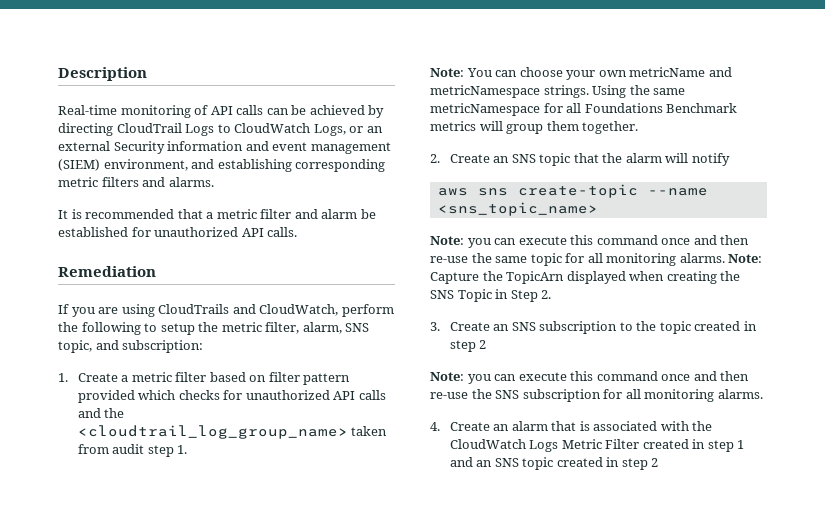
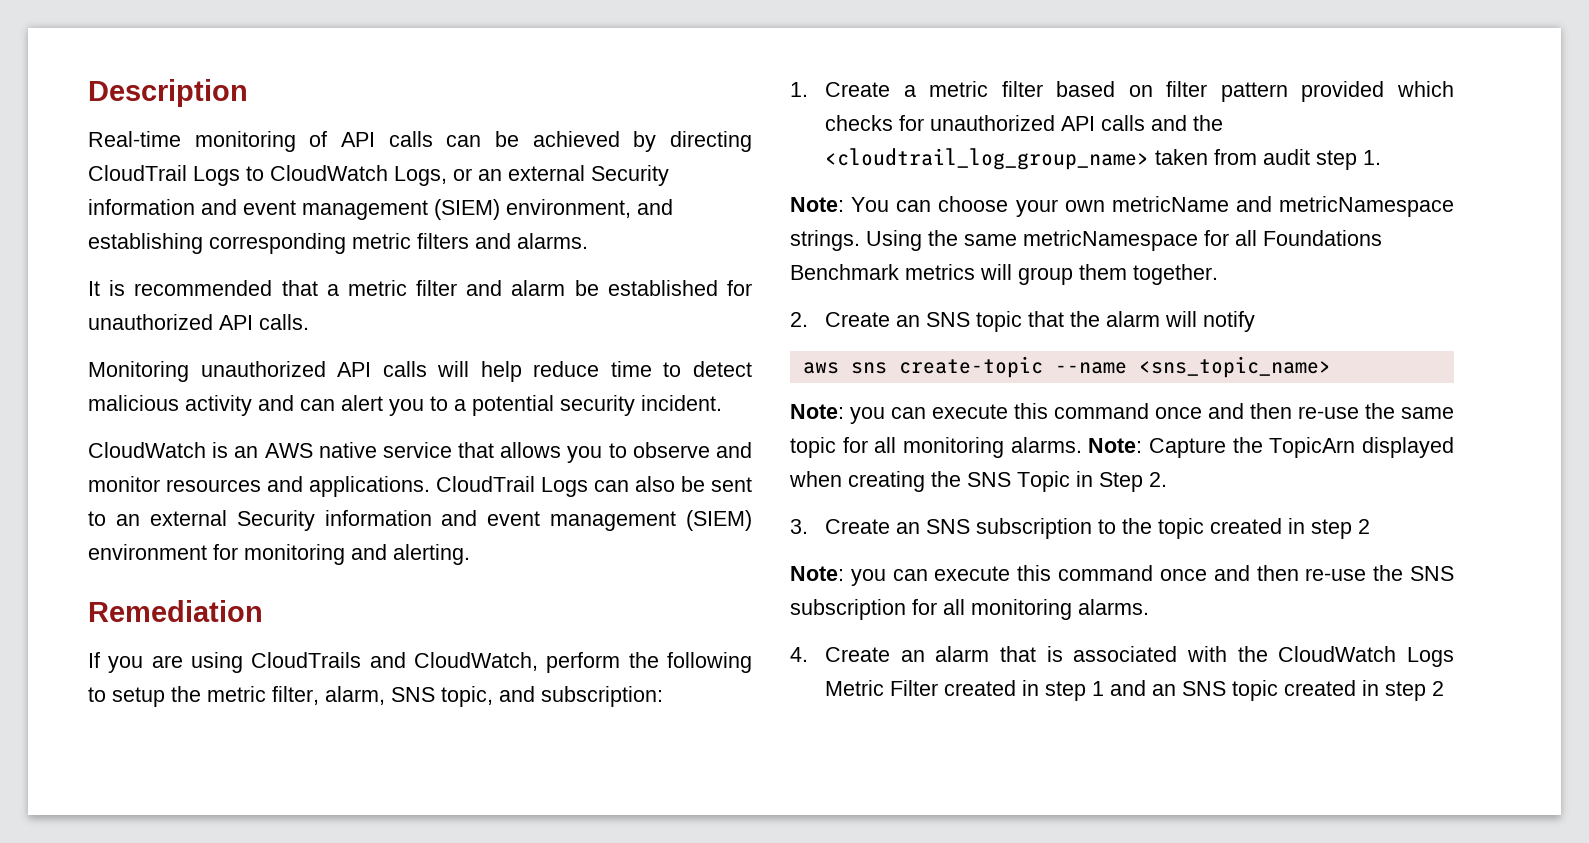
(298, 232) none -> [88,361,752,382] [88,395,722,416] [88,442,752,463] [88,476,752,497] [88,510,752,531] [88,544,470,565] // Monitoring unauthorized API calls will help reduce time to detect malicious activity and can alert you to a potential security incident. // CloudWatch is an AWS native service that allows you to observe and monitor resources and applications. CloudTrail Logs can also be sent to an external Security information and event management (SIEM) environment for monitoring and alerting.

